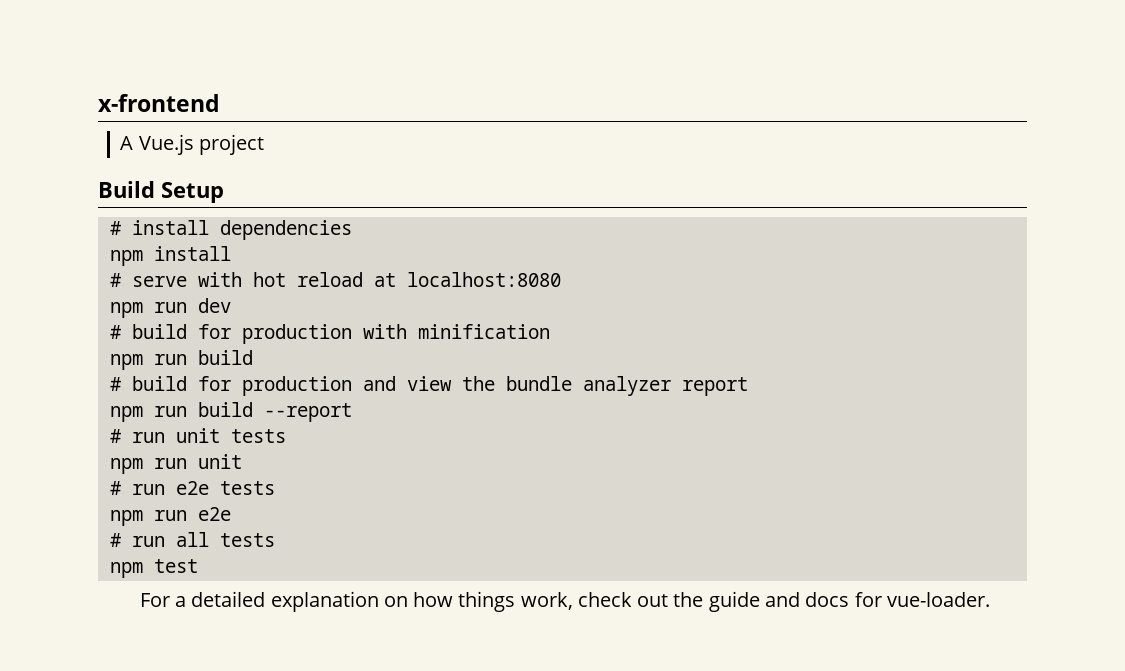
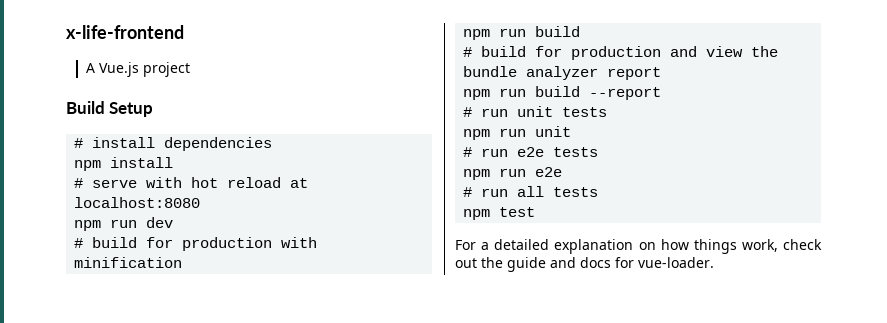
[98,94,220,112] x-frontend -> [66,25,184,39] x-life-frontend

